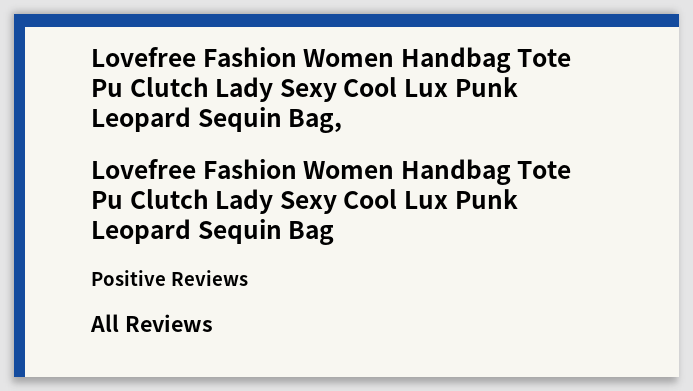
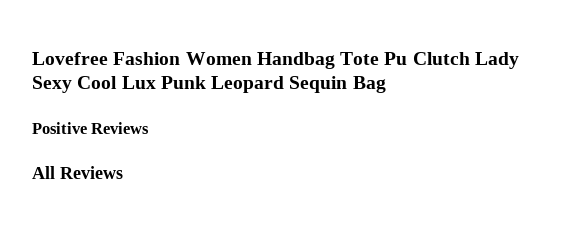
[288,109,343,133] [91,159,572,185] [91,189,518,214] [91,219,282,244] Bag, // Lovefree Fashion Women Handbag Tote Pu Clutch Lady Sexy Cool Lux Punk Leopard Sequin -> (348, 84) none

